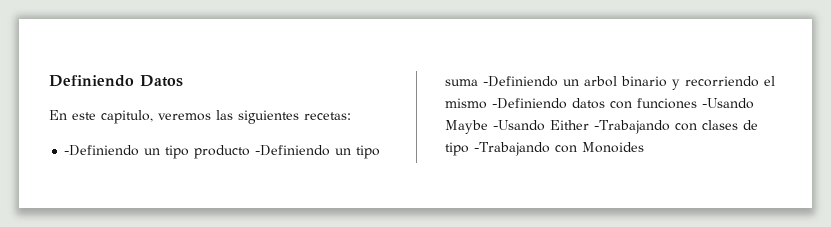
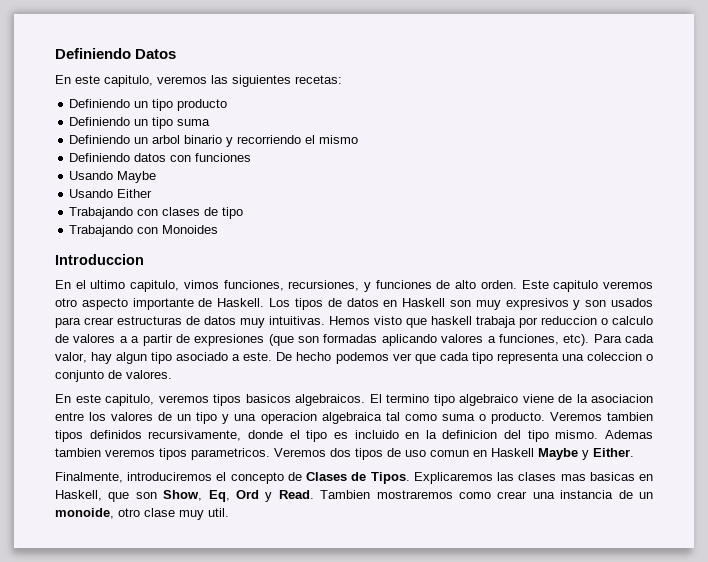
[64,145,140,156] -Definiendo -> [69,99,131,108] Definiendo
[255,145,331,156] -Definiendo -> [69,117,131,126] // Definiendo
[483,76,559,87] -Definiendo -> [69,135,131,144] // Definiendo
[492,98,568,109] -Definiendo -> [69,153,131,162] // Definiendo
[702,98,755,109] [445,120,546,134] -Usando Maybe -Usando -> [69,171,157,183] [69,189,114,198] // Usando Maybe // Usando
[594,120,671,134] -Trabajando -> [69,207,134,219] // Trabajando
[474,142,551,156] -Trabajando -> [69,225,134,237] // Trabajando
(645, 147) none -> [55,254,144,265] [55,280,654,292] [55,298,653,310] [55,316,653,328] [55,334,654,346] [55,352,653,364] [55,370,172,382] [55,394,653,406] [55,412,653,424] [55,430,654,442] [55,448,634,460] [55,472,653,484] [55,490,653,502] [55,508,229,520] // Introduccion // En el ultimo capitulo, vimos funciones, recursiones, y funciones de alto orden. Este capitulo veremos otro aspecto importante de Haskell. Los tipos de datos en Haskell son muy expresivos y son usados para crear estructuras de datos muy intuitivas. Hemos visto que haskell trabaja por reduccion o calculo de valores a a partir de expresiones (que son formadas aplicando valores a funciones, etc). Para cada valor, hay algun tipo asociado a este. De hecho podemos ver que cada tipo representa una coleccion o conjunto de valores. // En este capitulo, veremos tipos basicos algebraicos. El termino tipo algebraico viene de la asociacion entre los valores de un tipo y una operacion algebraica tal como suma o producto. Veremos tambien tipos definidos recursivamente, donde el tipo es incluido en la definicion del tipo mismo. Ademas tambien veremos tipos parametricos. Veremos dos tipos de uso comun en Haskell Maybe y Either. // Finalmente, introduciremos el concepto de Clases de Tipos. Explicaremos las clases mas basicas en Haskell, que son Show, Eq, Ord y Read. Tambien mostraremos como crear una instancia de un monoide, otro clase muy util.

